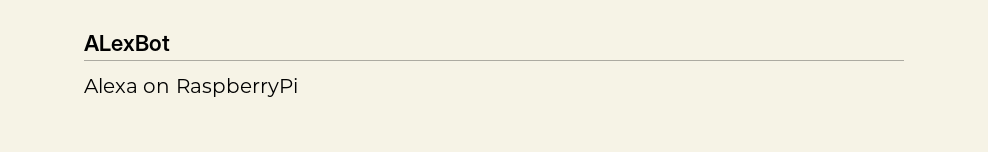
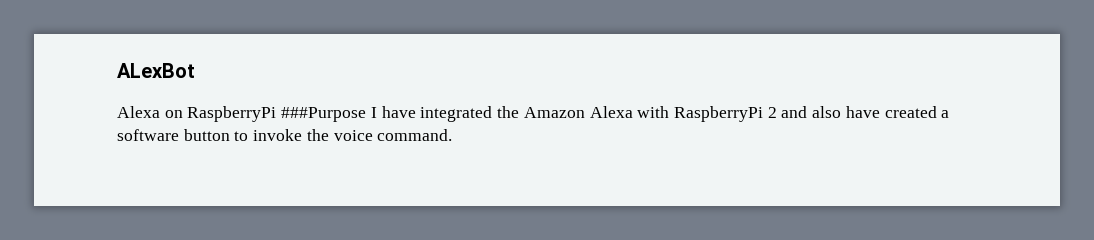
(298, 87) none -> [281,106,950,122] [117,129,453,141] ###Purpose I have integrated the Amazon Alexa with RaspberryPi 2 and also have created a software button to invoke the voice command.

